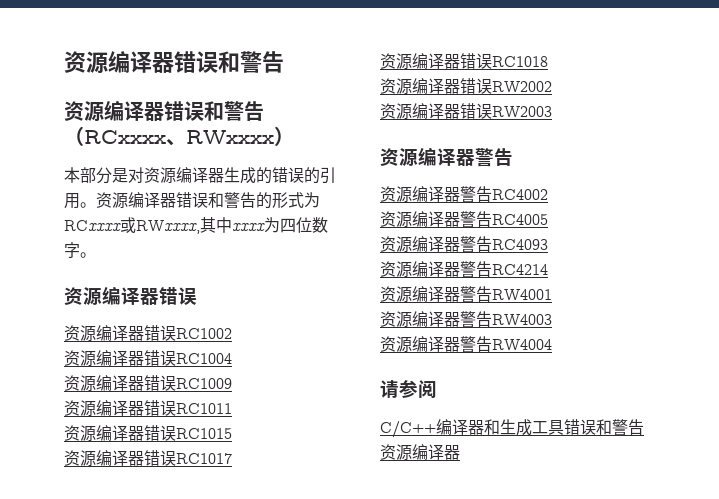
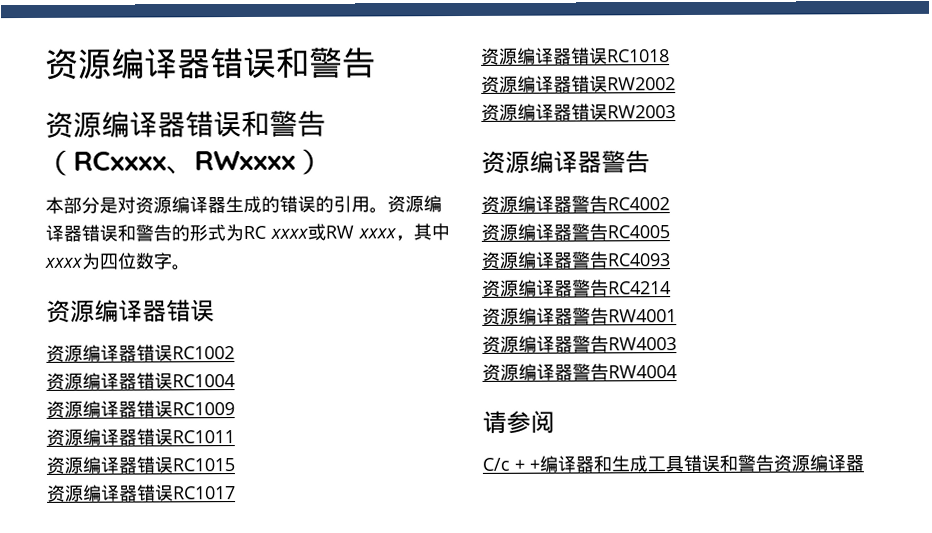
[64,217,200,234] RCxxxx或RWxxxx, -> [243,223,414,242] RC xxxx或RW xxxx，
[380,421,436,438] C/C++ -> [482,457,540,471] C/c + +

